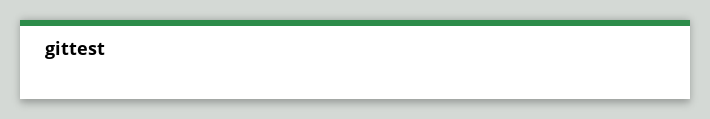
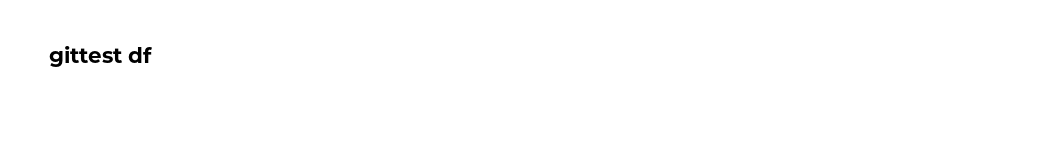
(105, 50) none -> [128,47,152,63] df

